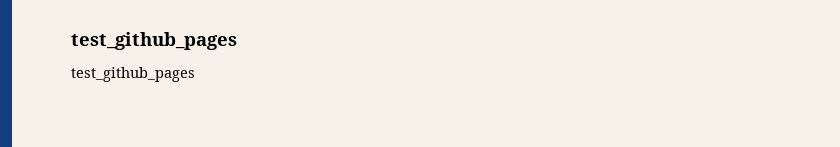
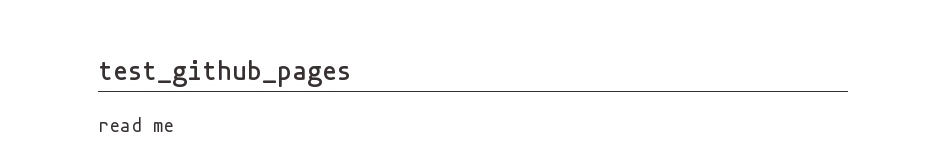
[71,67,195,82] test_github_pages -> [98,117,174,132] read me

